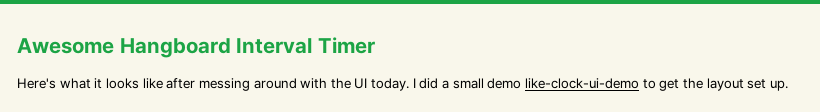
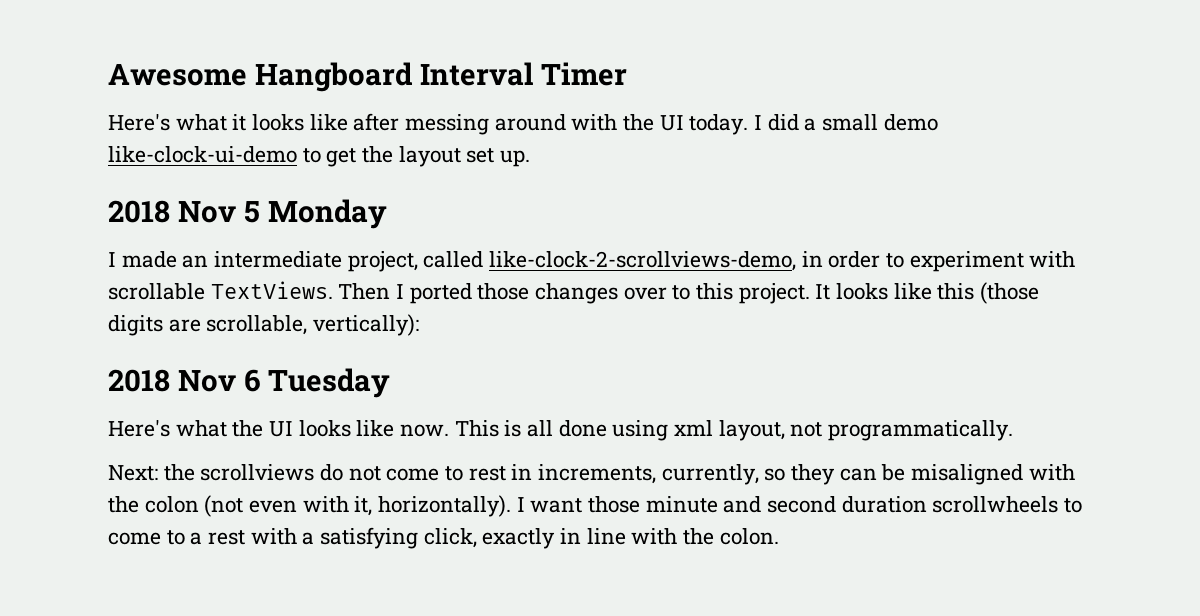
(788, 85) none -> [108,199,387,229] [108,251,1076,272] [108,281,1040,304] [108,314,420,336] [108,368,390,398] [108,420,1014,441] [108,464,1075,485] [108,495,1083,517] [108,527,779,549] // 2018 Nov 5 Monday // I made an intermediate project, called like-clock-2-scrollviews-demo, in order to experiment with scrollable TextViews. Then I ported those changes over to this project. It looks like this (those digits are scrollable, vertically): // 2018 Nov 6 Tuesday // Here's what the UI looks like now. This is all done using xml layout, not programmatically. // Next: the scrollviews do not come to rest in increments, currently, so they can be misaligned with the colon (not even with it, horizontally). I want those minute and second duration scrollwheels to come to a rest with a satisfying click, exactly in line with the colon.

